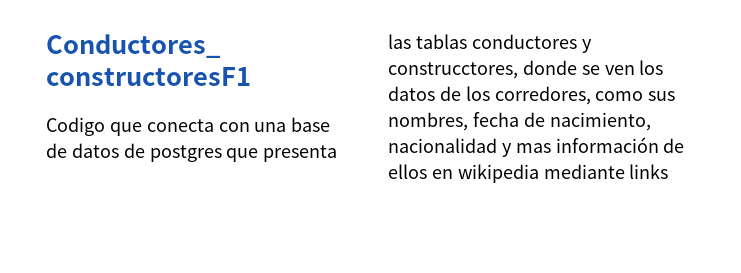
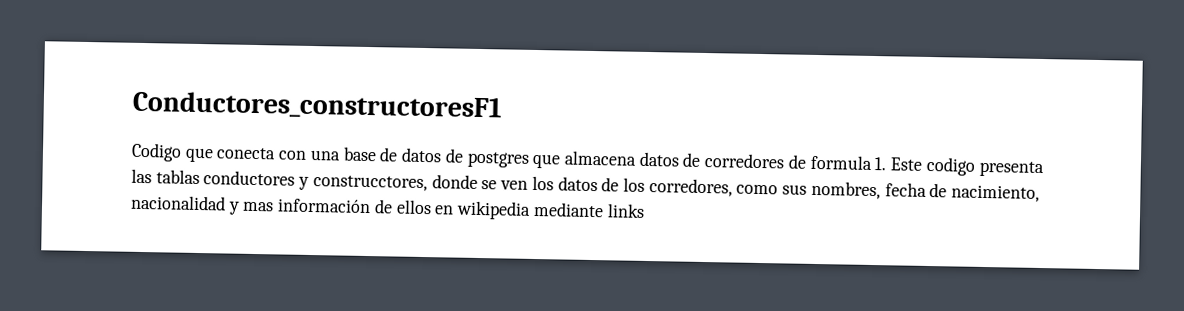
(259, 155) none -> [563,150,976,176] almacena datos de corredores de formula 1. Este codigo

